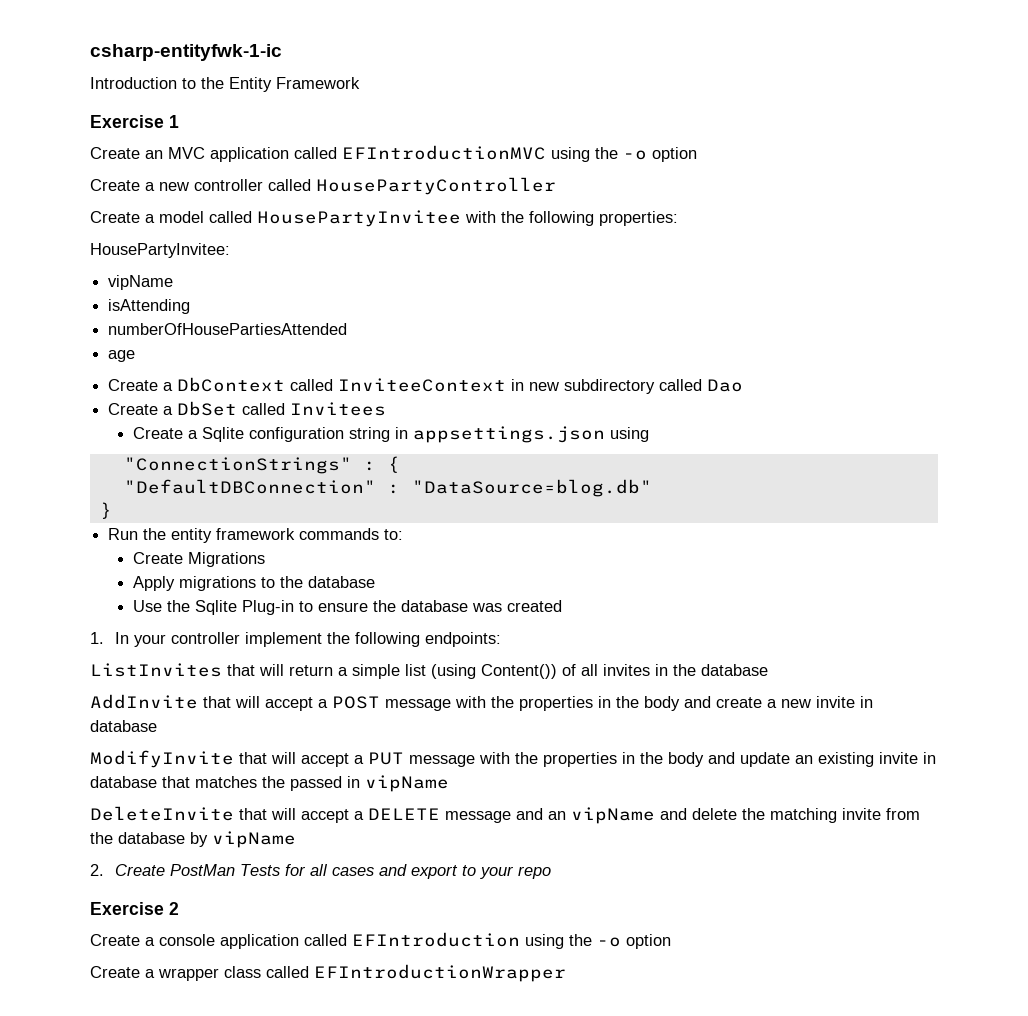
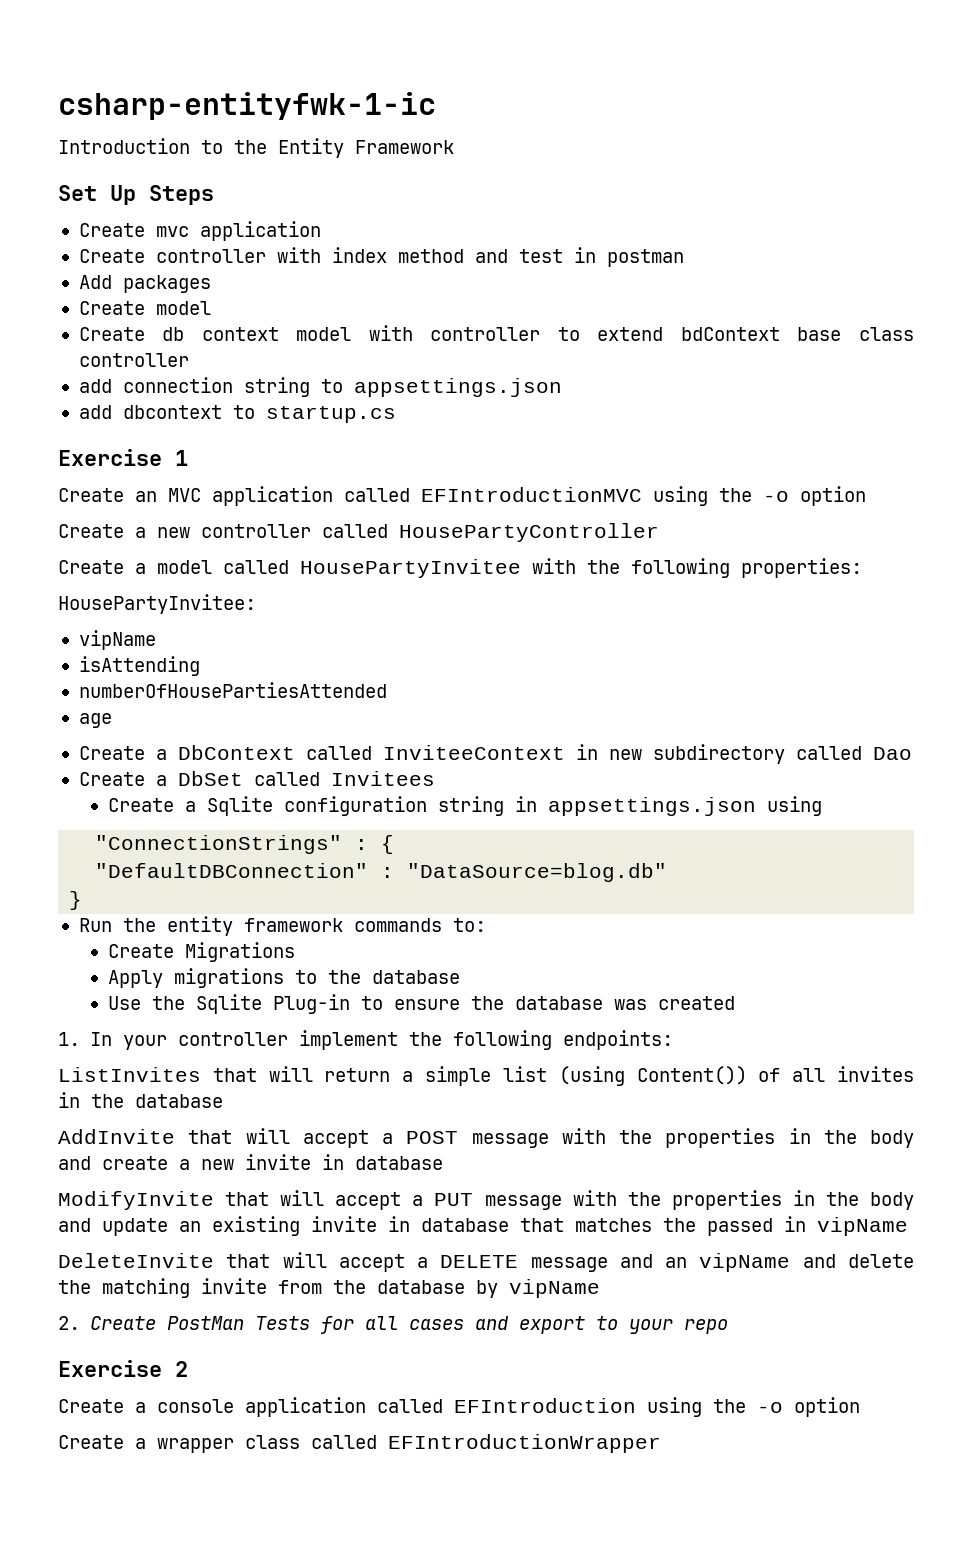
(360, 83) none -> [58,185,214,205] [78,221,321,241] [78,247,684,267] [78,275,211,293] [78,301,211,315] [78,325,914,341] [78,353,189,367] [78,377,562,397] [78,405,396,423] // Set Up Steps // Create mvc application // Create controller with index method and test in postman // Add packages // Create model // Create db context model with controller to extend bdContext base class controller // add connection string to appsettings.json // add dbcontext to startup.cs

